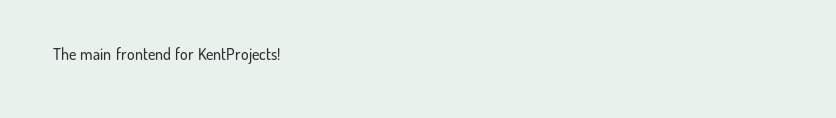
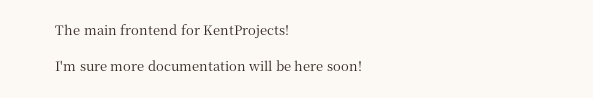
(281, 56) none -> [55,60,362,71] // I'm sure more documentation will be here soon!

